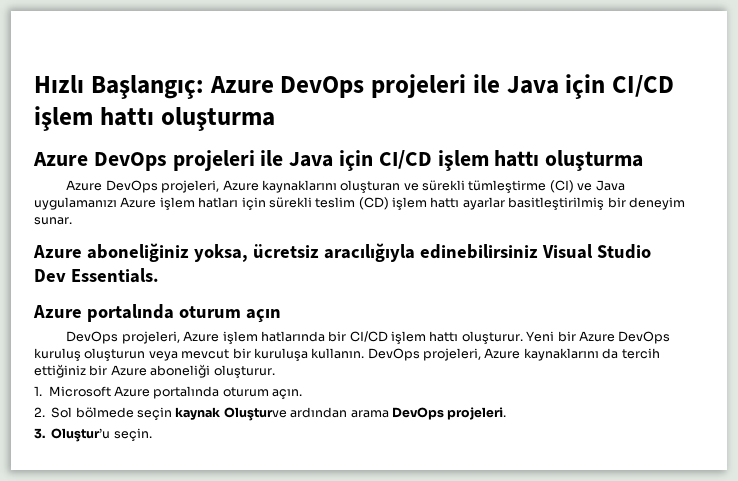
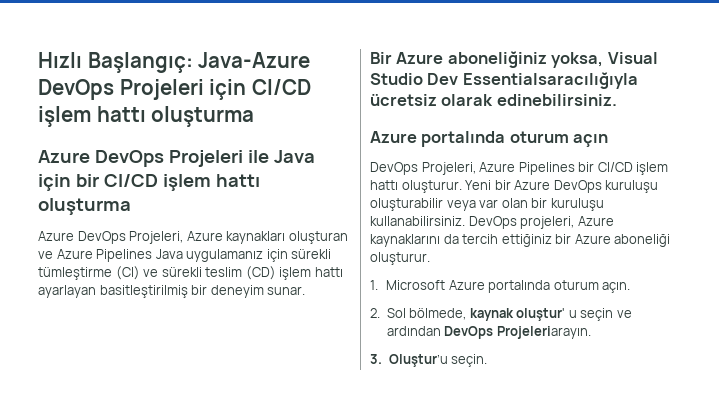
[209,74,674,99] [34,106,275,131] [33,150,644,171] [66,180,625,194] [34,197,266,211] Azure DevOps projeleri ile Java için CI/CD işlem hattı oluşturma // Azure DevOps projeleri ile Java için CI/CD işlem hattı oluşturma // Azure DevOps projeleri, Azure kaynaklarını oluşturan ve sürekli tümleştirme (CI) ve Java uygulamanızı Azure işlem hatları için -> [198,52,311,68] [38,79,311,100] [38,106,255,127] [38,150,315,167] [38,174,260,191] [38,198,131,215] [38,231,348,244] [38,249,332,262] [38,266,159,280] Java-Azure DevOps Projeleri için CI/CD işlem hattı oluşturma // Azure DevOps Projeleri ile Java için bir CI/CD işlem hattı oluşturma // Azure DevOps Projeleri, Azure kaynakları oluşturan ve Azure Pipelines Java uygulamanız için sürekli tümleştirme (CI) ve
[462,197,505,210] ayarlar -> [38,285,96,298] ayarlayan
(72, 221) none -> [370,52,392,64] Bir
[252,243,651,262] [34,268,159,283] ücretsiz aracılığıyla edinebilirsiniz Visual Studio Dev Essentials. -> [607,52,658,64] [370,72,638,89] [370,94,617,106] Visual Studio Dev Essentialsaracılığıyla ücretsiz olarak edinebilirsiniz.
[121,331,325,345] projeleri, Azure işlem hatlarında -> [421,162,575,175] Projeleri, Azure Pipelines
[34,348,365,362] kuruluş oluşturun veya mevcut bir kuruluşa kullanın. -> [605,180,659,193] [370,198,604,211] [370,216,465,226] kuruluşu oluşturabilir veya var olan bir kuruluşu kullanabilirsiniz.
[75,407,507,421] bölmede seçin kaynak Oluşturve ardından arama DevOps projeleri. -> [409,308,632,321] [386,326,591,339] bölmede, kaynak oluştur' u seçin ve ardından DevOps Projeleriarayın.

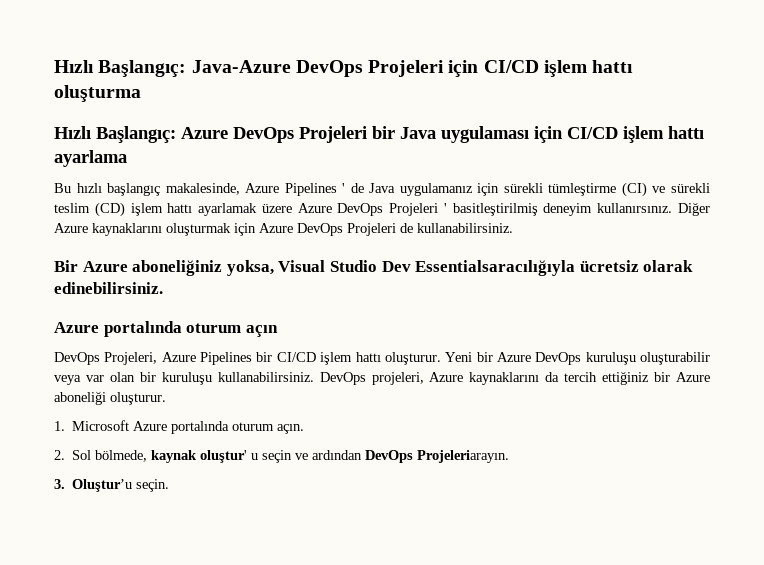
[38,150,315,167] [38,174,260,191] [38,198,131,215] [38,231,348,244] [38,249,153,262] Azure DevOps Projeleri ile Java için bir CI/CD işlem hattı oluşturma // Azure DevOps Projeleri, Azure kaynakları oluşturan ve Azure Pipelines -> [54,126,704,143] [54,150,127,167] [54,183,364,196] Hızlı Başlangıç: Azure DevOps Projeleri bir Java uygulaması için CI/CD işlem hattı ayarlama // Bu hızlı başlangıç makalesinde, Azure Pipelines ' de
[38,285,306,298] ayarlayan basitleştirilmiş bir deneyim sunar. -> [198,202,710,216] [54,223,513,236] ayarlamak üzere Azure DevOps Projeleri ' basitleştirilmiş deneyim kullanırsınız. Diğer Azure kaynaklarını oluşturmak için Azure DevOps Projeleri de kullanabilirsiniz.

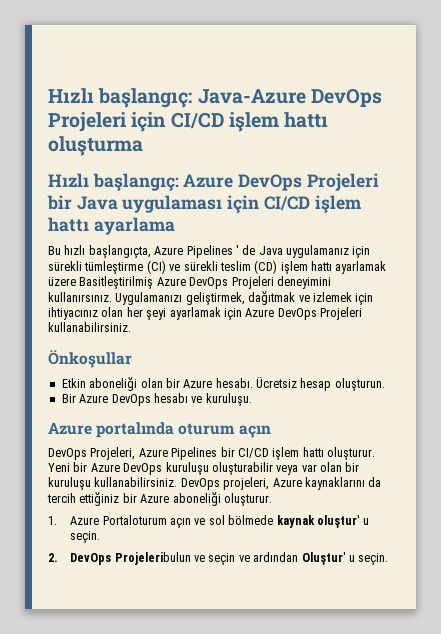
[54,60,187,77] Hızlı Başlangıç: -> [48,88,193,108] Hızlı başlangıç:
[96,126,176,143] Başlangıç: -> [92,173,179,191] başlangıç:
[107,183,240,196] başlangıç makalesinde, -> [88,245,151,258] başlangıçta,
[297,202,710,216] [54,223,231,236] Azure DevOps Projeleri ' basitleştirilmiş deneyim kullanırsınız. Diğer Azure kaynaklarını oluşturmak -> [79,276,331,289] [48,291,374,305] [48,307,221,320] Basitleştirilmiş Azure DevOps Projeleri deneyimini kullanırsınız. Uygulamanızı geliştirmek, dağıtmak ve izlemek için ihtiyacınız olan her şeyi ayarlamak
[400,223,413,233] de -> (362, 313) none
[54,260,694,276] [54,282,163,294] Bir Azure aboneliğiniz yoksa, Visual Studio Dev Essentialsaracılığıyla ücretsiz olarak edinebilirsiniz. -> [48,350,132,368] [61,377,385,391] [61,393,252,406] Önkoşullar // Etkin aboneliği olan bir Azure hesabı. Ücretsiz hesap oluşturun. // Bir Azure DevOps hesabı ve kuruluşu.
[72,420,305,434] [54,450,510,463] [54,479,133,492] Microsoft Azure portalında oturum açın. // 2. Sol bölmede, kaynak oluştur' u seçin ve ardından DevOps Projeleriarayın. // 3. Oluştur’u -> [70,515,370,528] [70,531,101,543] [48,552,355,565] Azure Portaloturum açın ve sol bölmede kaynak oluştur' u seçin. // 2. DevOps Projeleribulun ve seçin ve ardından Oluştur' u

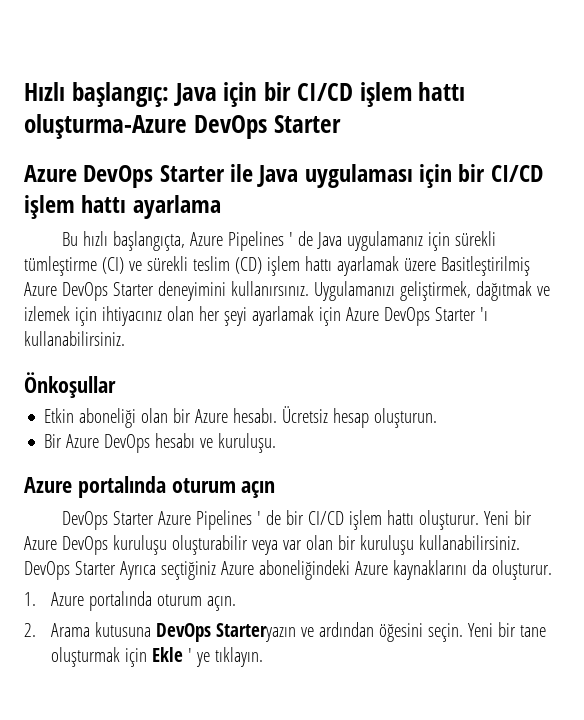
[48,88,382,108] [48,112,329,132] [48,136,143,156] [48,173,379,191] [47,195,72,210] Hızlı başlangıç: Java-Azure DevOps Projeleri için CI/CD işlem hattı oluşturma // Hızlı başlangıç: Azure DevOps Projeleri bir -> [24,82,466,107] [24,114,341,139] [24,164,254,188] Hızlı başlangıç: Java için bir CI/CD işlem hattı oluşturma-Azure DevOps Starter // Azure DevOps Starter ile
(260, 204) none -> [458,164,486,182] bir
[231,276,274,289] Projeleri -> [112,282,154,296] Starter
[320,307,362,320] Projeleri -> [434,307,488,321] Starter 'ı
[90,447,218,460] Projeleri, Azure Pipelines -> [113,510,281,530] Starter Azure Pipelines ' de
[223,477,382,490] [47,492,272,506] [48,515,370,528] [70,531,101,543] [48,552,389,565] projeleri, Azure kaynaklarını da tercih ettiğiniz bir Azure aboneliği oluşturur. // 1. Azure Portaloturum açın ve sol bölmede kaynak oluştur' u seçin. // 2. DevOps Projeleribulun ve seçin ve ardından Oluştur' u seçin. -> [74,560,552,580] [24,591,237,611] [24,622,547,642] [51,647,264,667] Starter Ayrıca seçtiğiniz Azure aboneliğindeki Azure kaynaklarını da oluşturur. // 1. Azure portalında oturum açın. // 2. Arama kutusuna DevOps Starteryazın ve ardından öğesini seçin. Yeni bir tane oluşturmak için Ekle ' ye tıklayın.

